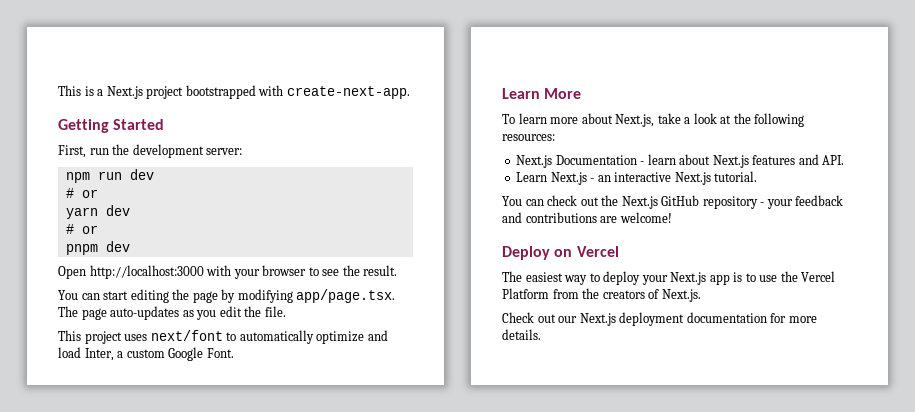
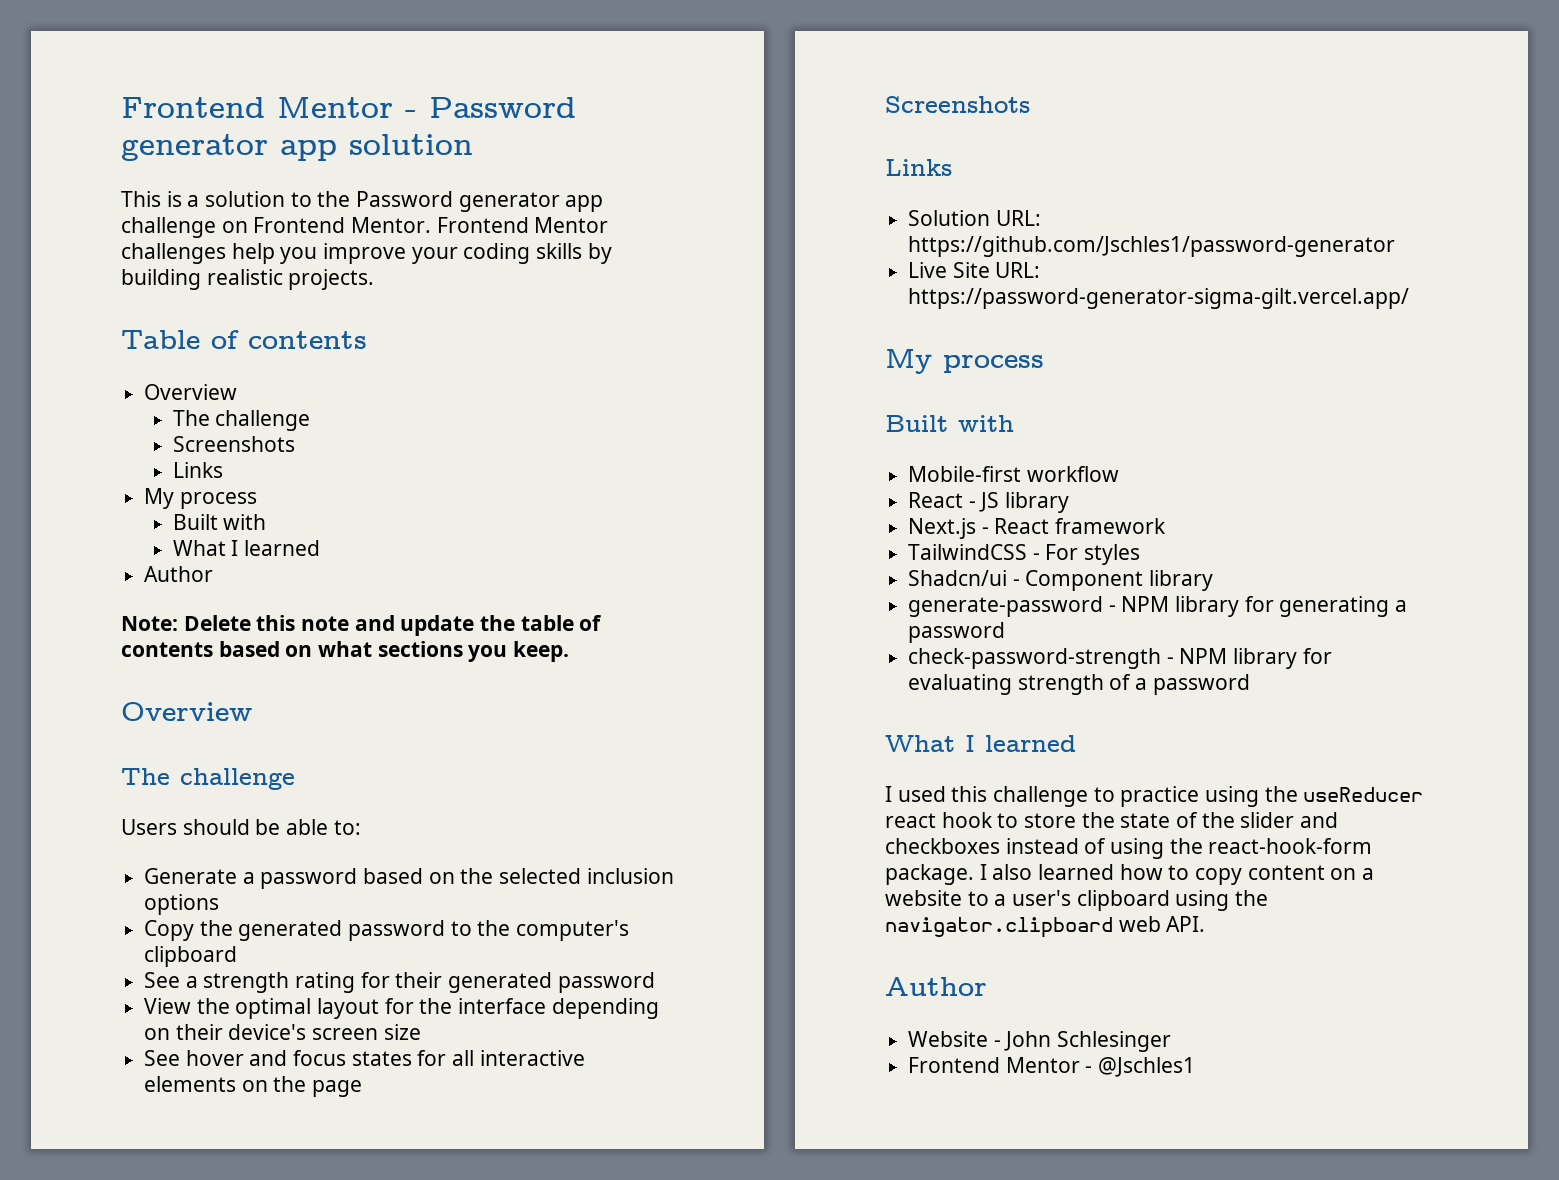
[58,85,410,99] [58,119,165,133] [58,144,243,158] [65,169,154,183] [65,188,98,198] [65,205,130,219] [65,224,98,234] [65,241,130,255] [58,265,398,279] [58,289,396,303] [58,306,286,320] [58,330,388,344] [58,347,234,361] [502,88,582,99] [502,113,805,127] [502,134,555,141] [516,154,845,168] [516,171,758,185] [502,195,844,209] [502,212,672,223] [502,246,619,260] [502,271,836,285] [502,288,701,302] [502,312,817,326] [502,329,541,340] This is a Next.js project bootstrapped with create-next-app. // Getting Started // First, run the development server: // npm run dev // # or // yarn dev // # or // pnpm dev // Open http://localhost:3000 with your browser to see the result. // You can start editing the page by modifying app/page.tsx. The page auto-updates as you edit the file. // This project uses next/font to automatically optimize and load Inter, a custom Google Font. // Learn More // To learn more about Next.js, take a look at the following resources: // Next.js Documentation - learn about Next.js features and API. // Learn Next.js - an interactive Next.js tutorial. // You can check out the Next.js GitHub repository - your feedback and contributions are welcome! // Deploy on Vercel // The easiest way to deploy your Next.js app is to use the Vercel Platform from the creators of Next.js. // Check out our Next.js deployment documentation for more details. -> [121,97,576,118] [121,134,473,161] [121,191,604,212] [121,217,609,238] [121,243,612,264] [121,269,375,290] [121,330,367,349] [144,384,238,400] [172,410,311,431] [172,436,295,452] [172,462,223,478] [144,488,257,509] [172,514,267,530] [172,540,320,556] [144,566,214,582] [121,615,603,636] [121,641,570,662] [121,702,252,721] [121,768,295,790] [121,819,361,835] [144,868,674,889] [144,894,220,915] [144,920,630,941] [144,946,238,967] [144,972,655,993] [144,998,659,1019] [144,1024,421,1040] [144,1050,585,1066] [144,1076,363,1097] [885,96,1030,113] [885,159,952,176] [908,210,1041,226] [908,236,1396,257] [908,262,1041,278] [908,288,1410,309] [885,348,1044,374] [885,415,1014,432] [908,466,1119,482] [908,492,1070,513] [908,518,1167,539] [908,544,1141,565] [908,570,1214,591] [908,596,1408,617] [908,622,1006,643] [908,648,1332,669] [908,674,1250,695] [885,735,1076,752] [885,786,1424,807] [885,812,1339,828] [885,838,1373,859] [885,864,1375,885] [885,890,1269,911] [885,916,1206,938] [885,977,987,996] [908,1031,1172,1052] [908,1057,1196,1077] Frontend Mentor - Password generator app solution // This is a solution to the Password generator app challenge on Frontend Mentor. Frontend Mentor challenges help you improve your coding skills by building realistic projects. // Table of contents // Overview // The challenge // Screenshots // Links // My process // Built with // What I learned // Author // Note: Delete this note and update the table of contents based on what sections you keep. // Overview // The challenge // Users should be able to: // Generate a password based on the selected inclusion options // Copy the generated password to the computer's clipboard // See a strength rating for their generated password // View the optimal layout for the interface depending on their device's screen size // See hover and focus states for all interactive elements on the page // Screenshots // Links // Solution URL: https://github.com/Jschles1/password-generator // Live Site URL: https://password-generator-sigma-gilt.vercel.app/ // My process // Built with // Mobile-first workflow // React - JS library // Next.js - React framework // TailwindCSS - For styles // Shadcn/ui - Component library // generate-password - NPM library for generating a password // check-password-strength - NPM library for evaluating strength of a password // What I learned // I used this challenge to practice using the useReducer react hook to store the state of the slider and checkboxes instead of using the react-hook-form package. I also learned how to copy content on a website to a user's clipboard using the navigator.clipboard web API. // Author // Website - John Schlesinger // Frontend Mentor - @Jschles1

